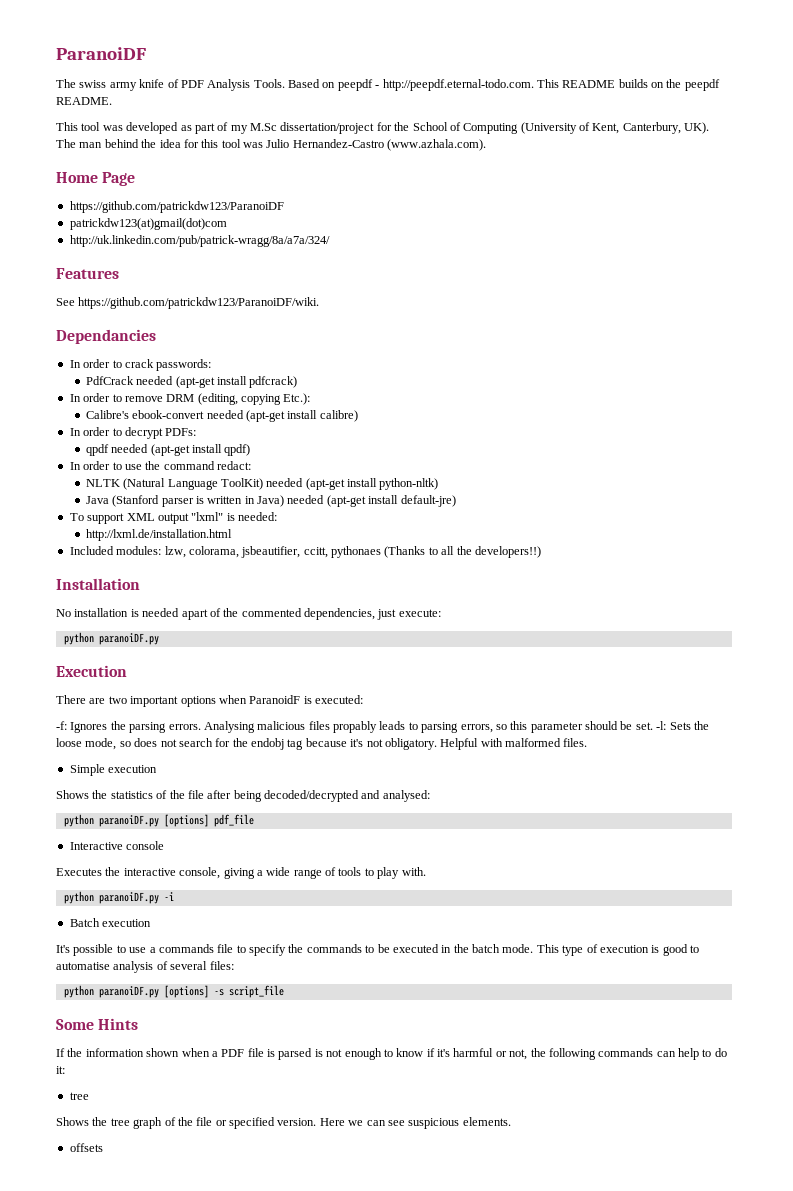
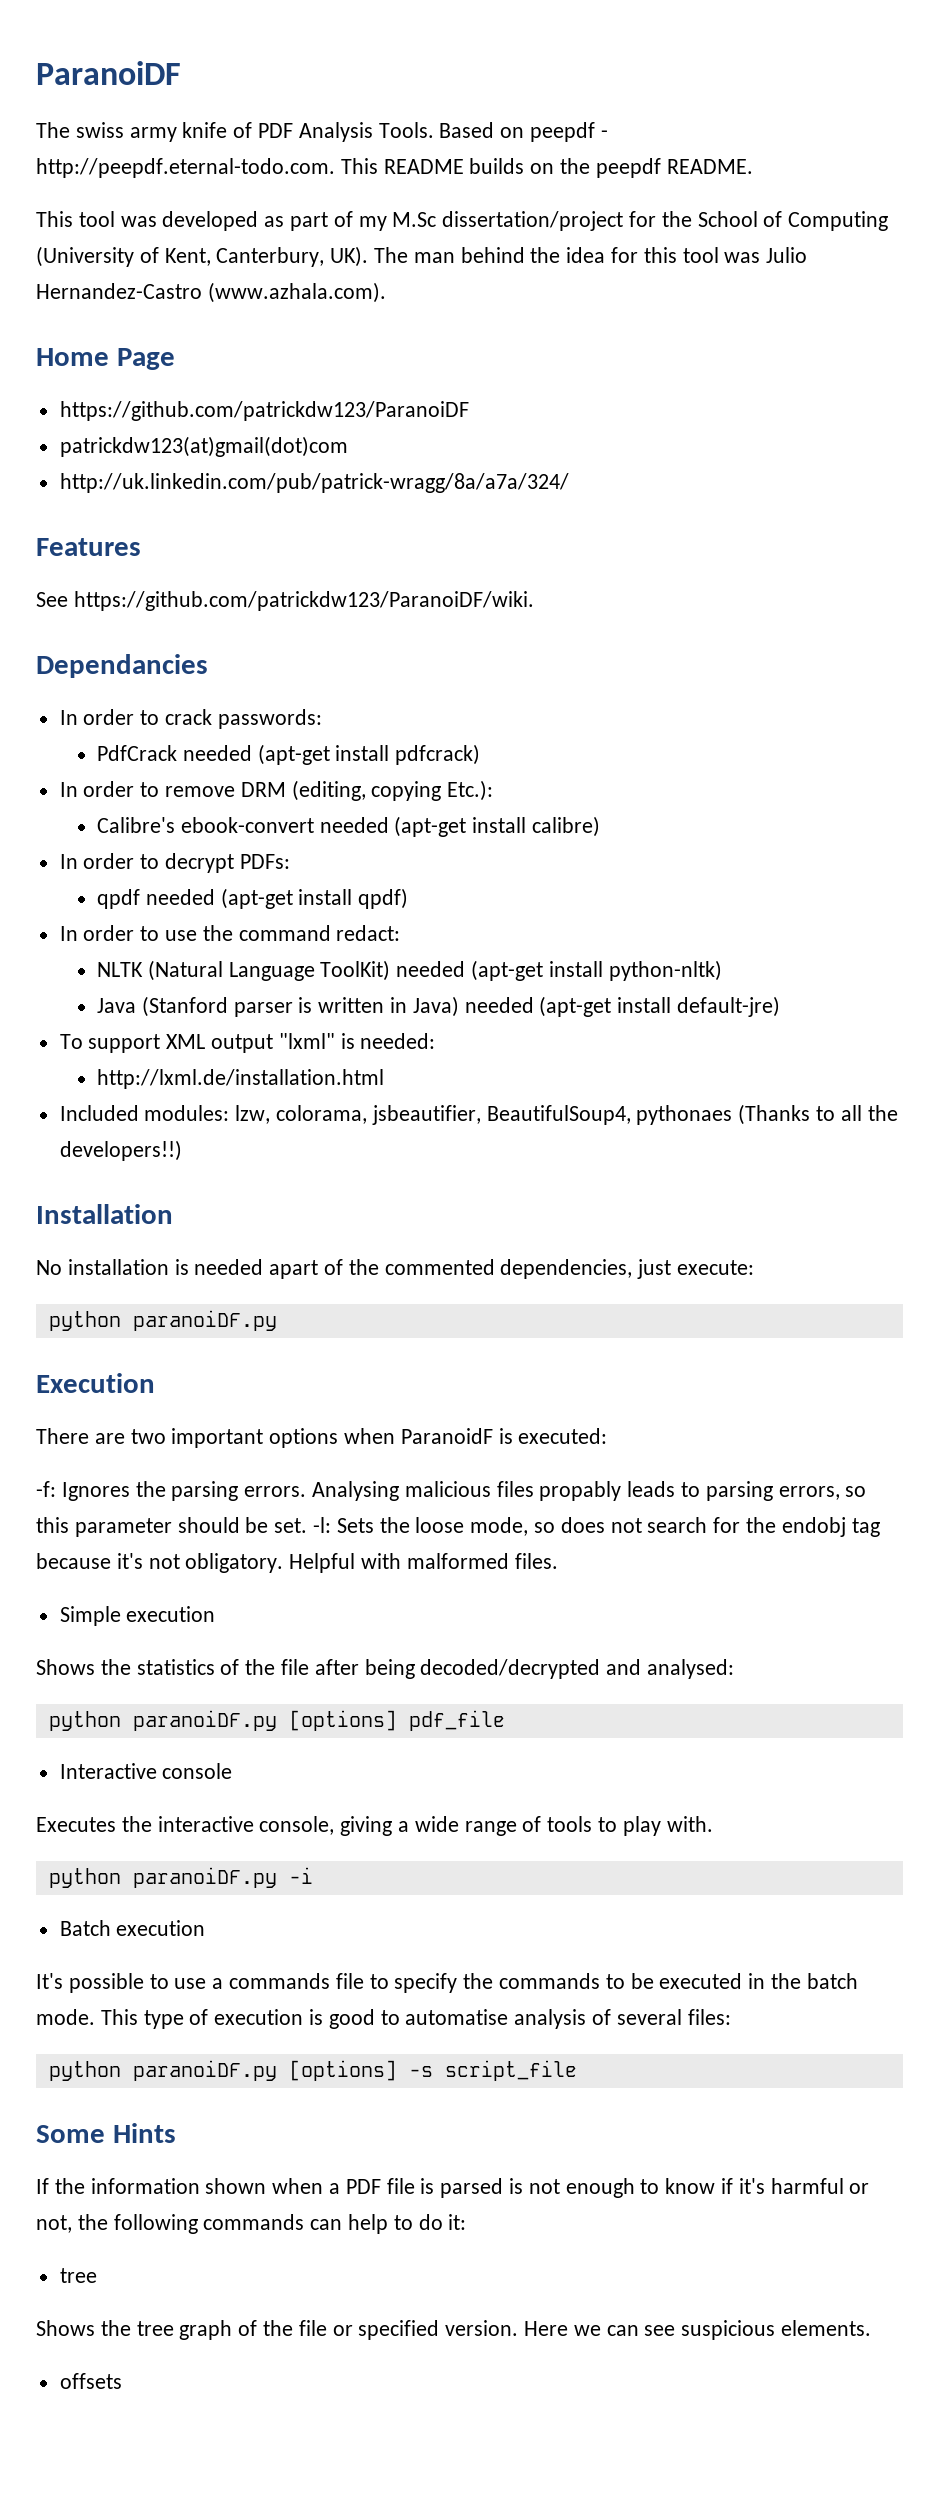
[303,547,328,558] ccitt, -> [486,1105,631,1125] BeautifulSoup4,

